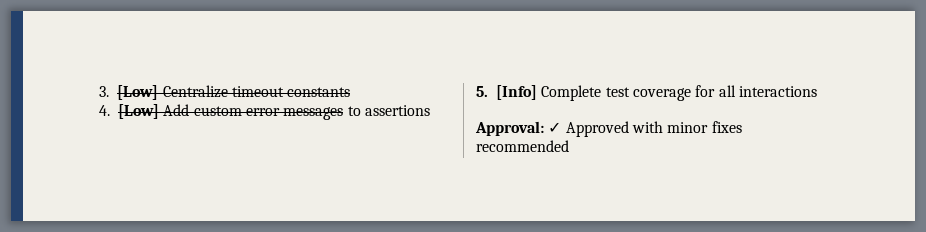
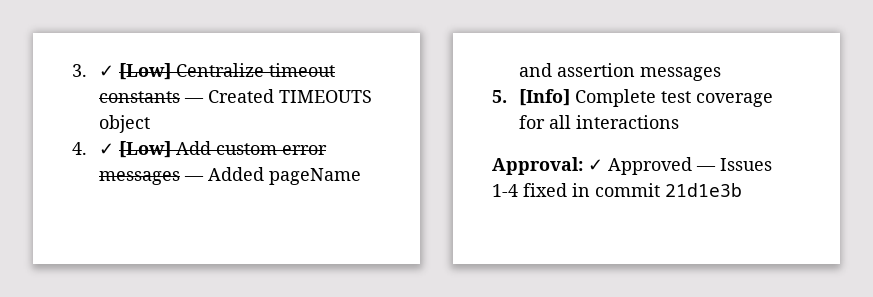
(109, 91) none -> [99,65,115,77] ✓
(351, 92) none -> [184,89,373,103] [99,115,151,133] — Created TIMEOUTS object
(110, 110) none -> [99,143,115,155] ✓
[347,105,430,116] to assertions -> [184,167,362,185] [519,63,722,81] — Added pageName and assertion messages
[631,121,742,133] [476,140,569,152] with minor fixes recommended -> [696,158,772,171] [492,183,742,197] — Issues 1-4 fixed in commit 21d1e3b

